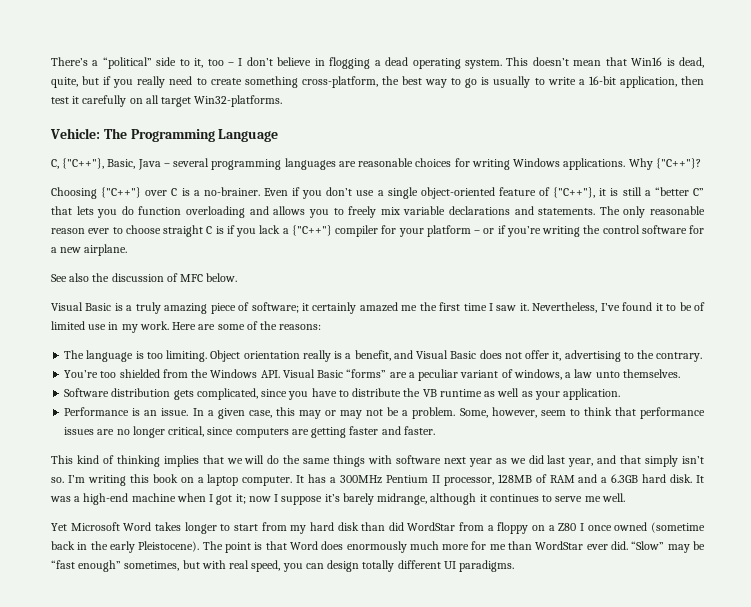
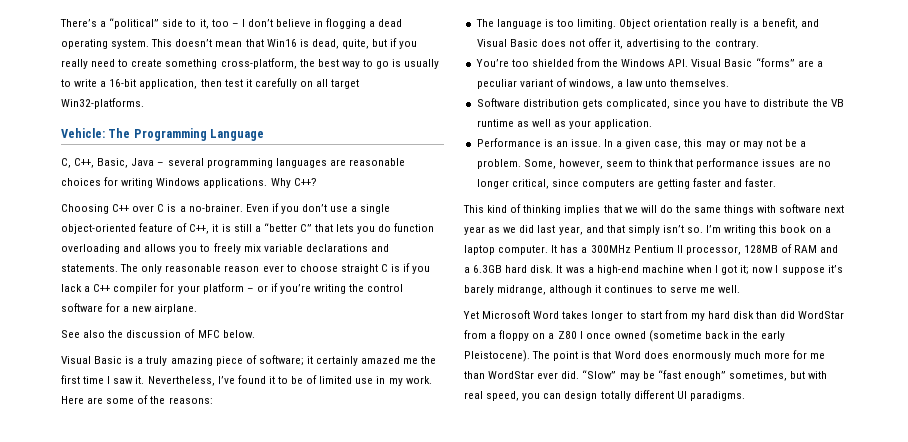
[62,158,105,169] {"C++"}, -> [74,158,95,168] C++,
[655,158,701,169] {"C++"}? -> [293,178,317,186] C++?
[101,187,142,198] {"C++"} -> [112,204,130,212] C++
[553,187,596,198] {"C++"}, -> [189,224,210,234] C++,
[291,225,332,236] {"C++"} -> [93,284,111,292] C++

